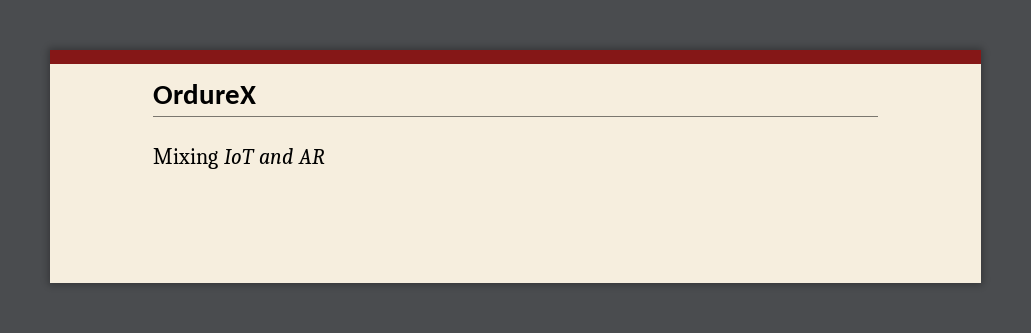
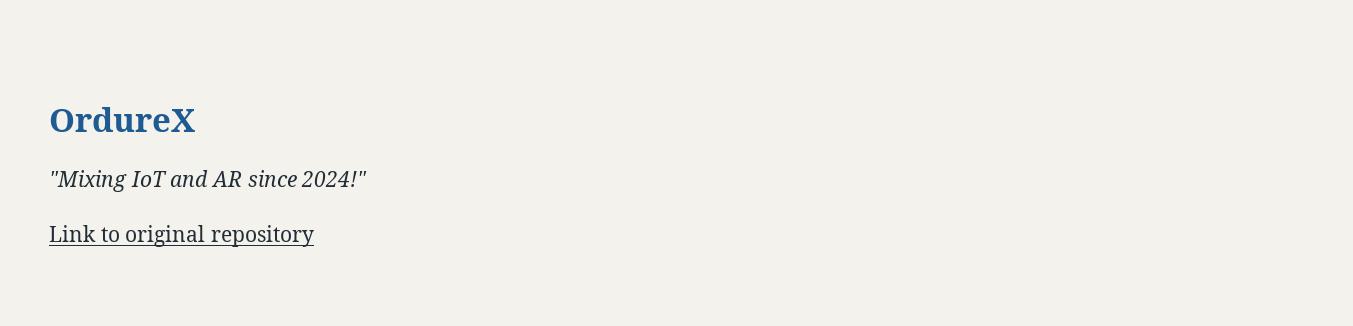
[153,148,218,169] Mixing -> [49,170,127,192] "Mixing
(325, 156) none -> [247,170,368,187] [49,225,315,247] since 2024!" // Link to original repository

